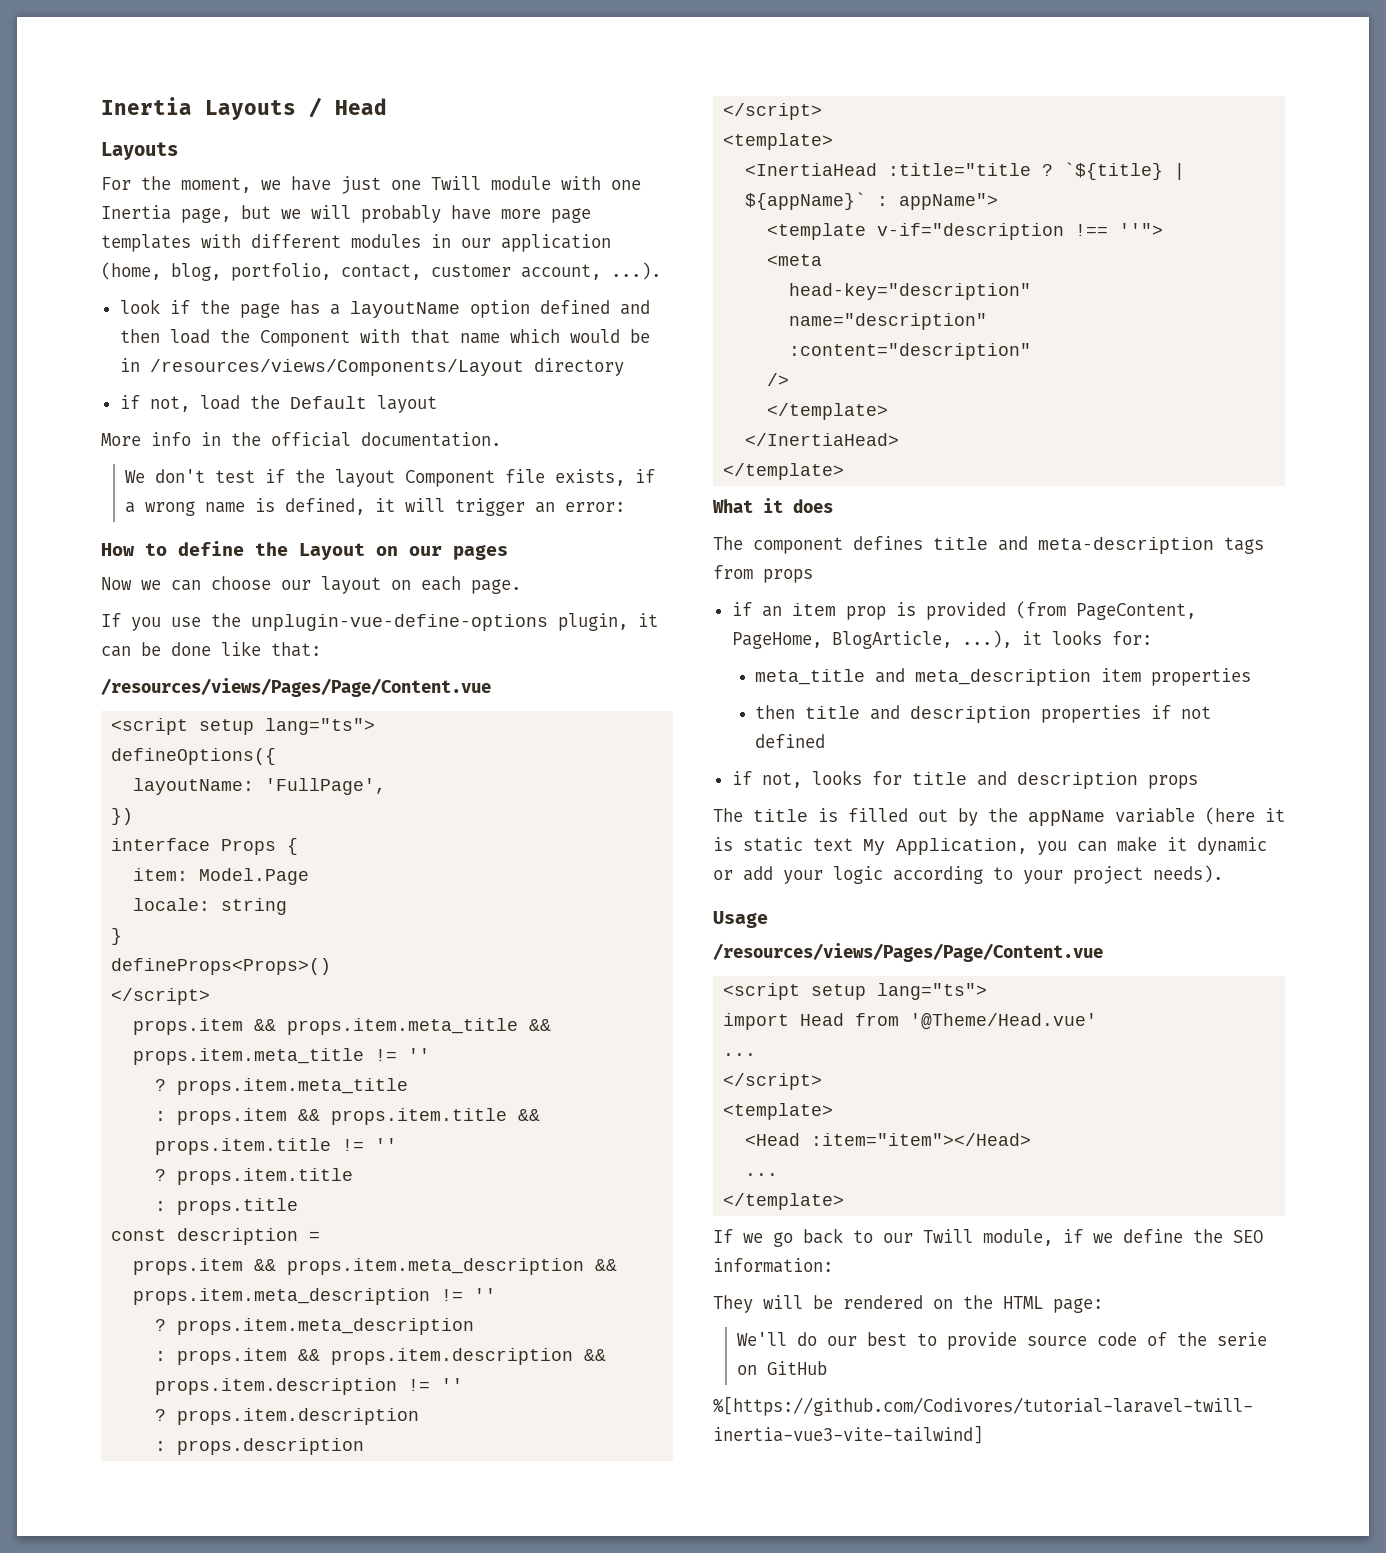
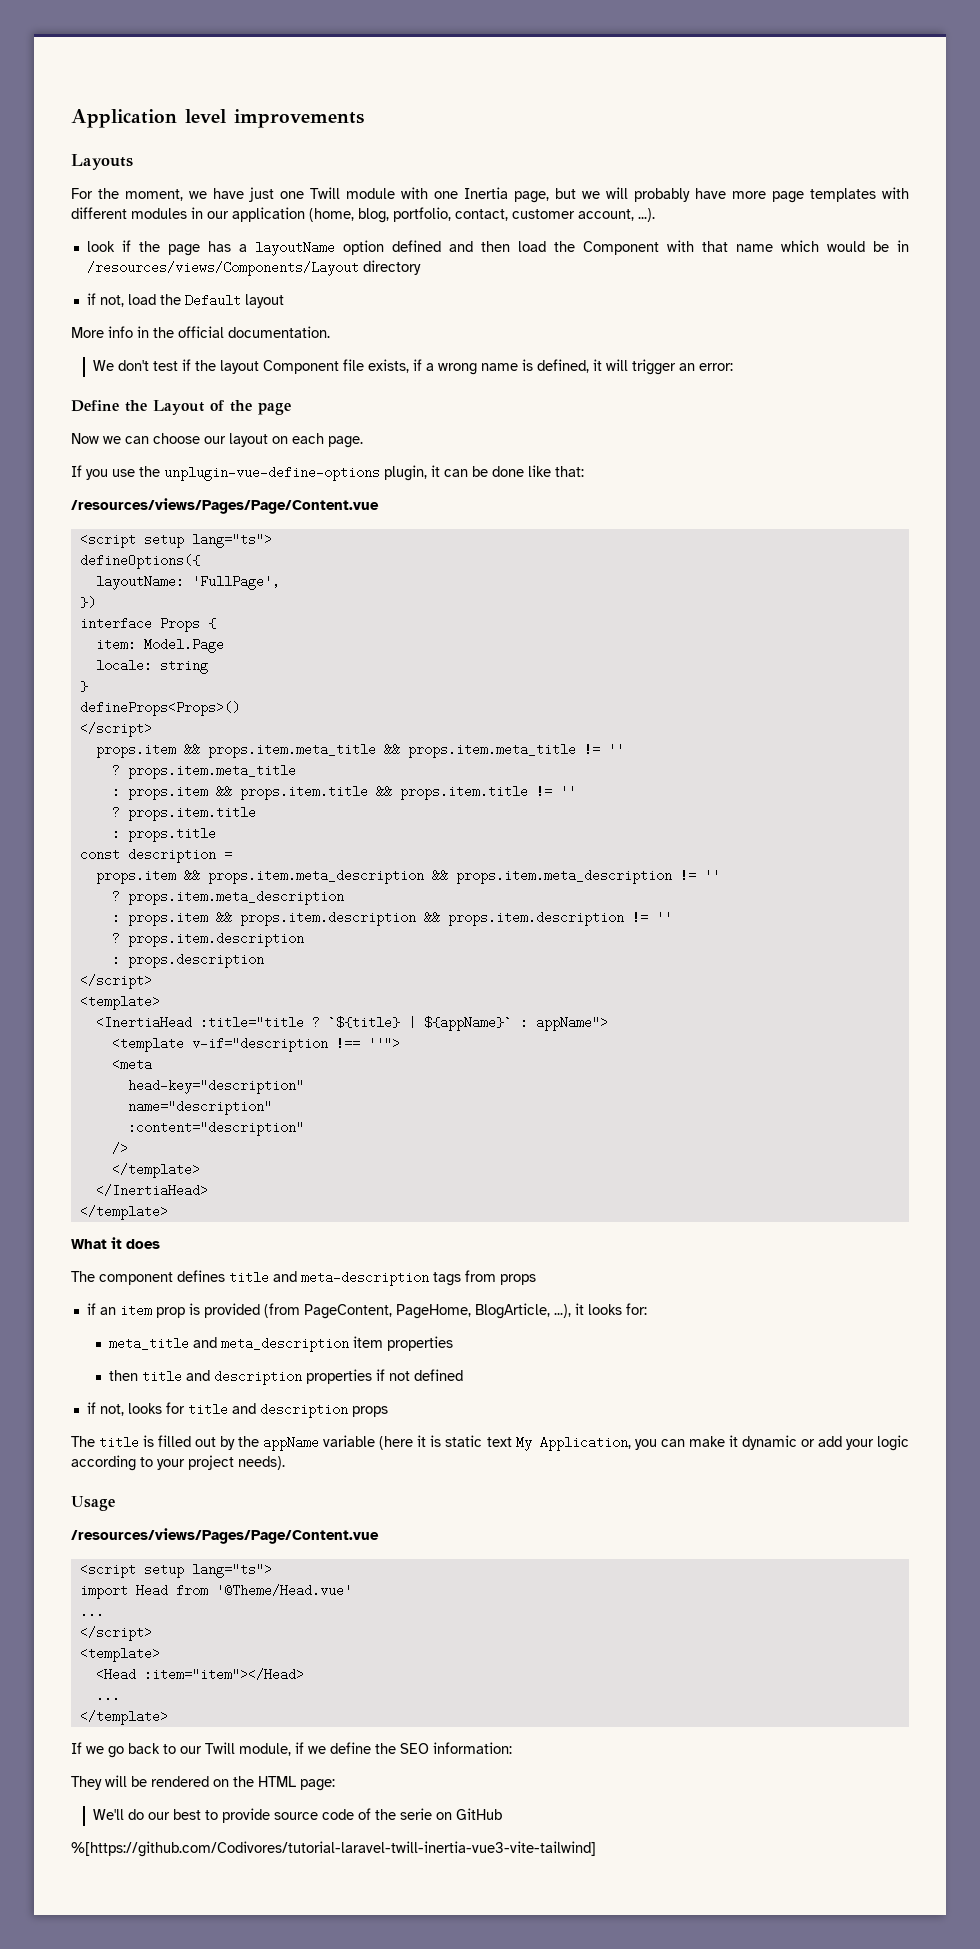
[101,97,387,120] Inertia Layouts / Head -> [71,109,364,128] Application level improvements
[101,541,508,560] How to define the Layout on our pages -> [71,400,291,415] Define the Layout of the page

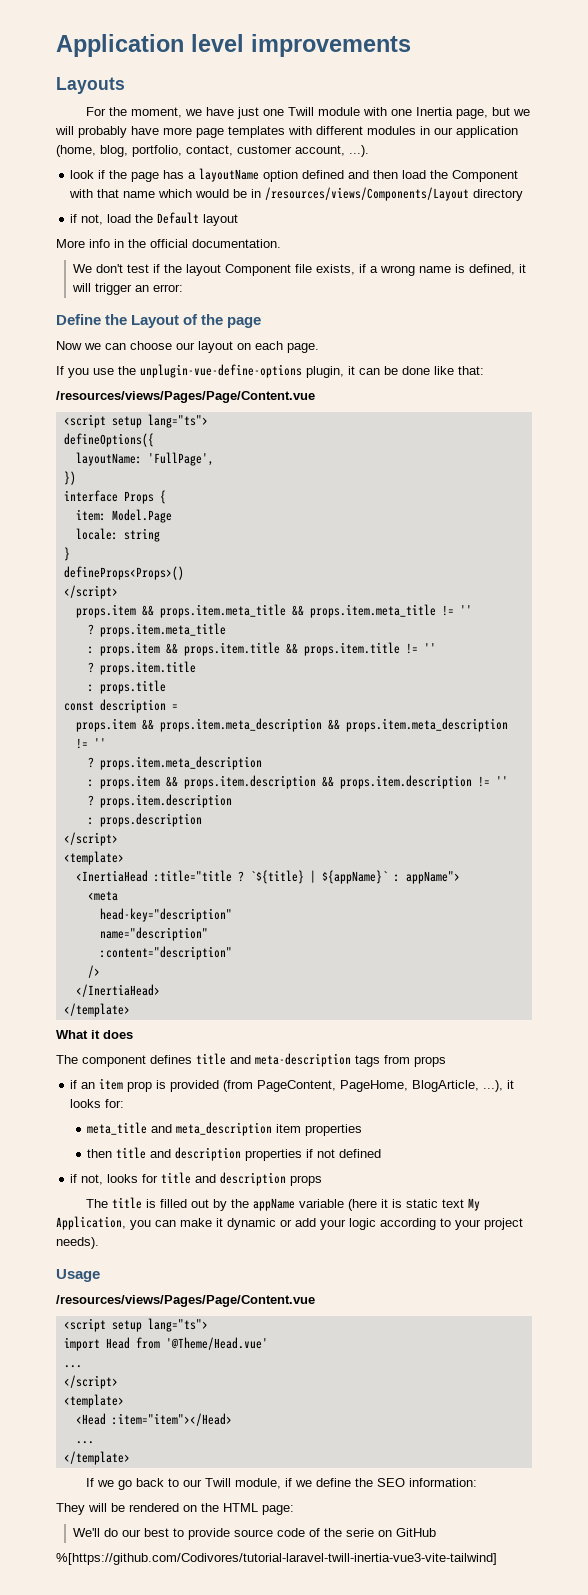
[111,1037,400,1052] // <template v-if="description !== ''"> -> (460, 877) none
[111,1163,200,1178] // </template> -> (100, 971) none

